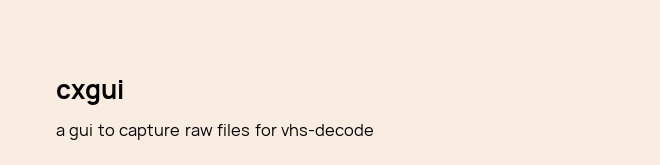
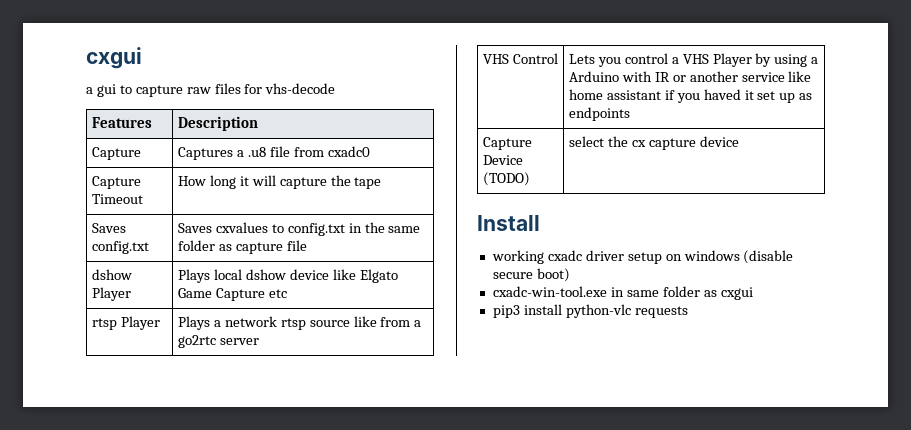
(375, 130) none -> [91,117,152,128] [177,116,258,131] [91,147,141,160] [177,146,370,160] [91,176,141,189] [91,194,143,204] [177,175,382,189] [91,223,126,233] [91,241,149,254] [177,222,421,236] [177,240,307,254] [91,269,132,280] [91,287,131,301] [177,269,398,283] [177,288,287,301] [91,316,160,330] [177,316,422,330] [177,335,259,348] [482,53,558,64] [568,53,819,67] [568,71,812,82] [568,89,813,103] [568,107,630,121] [482,137,532,150] [482,155,523,165] [482,172,530,186] [568,136,739,150] [477,215,540,231] [491,250,794,264] [492,268,570,282] [492,286,753,300] [492,304,688,318] // Features | Description // Capture | Captures a .u8 file from cxadc0 // Capture Timeout | How long it will capture the tape // Saves config.txt | Saves cxvalues to config.txt in the same folder as capture file // dshow Player | Plays local dshow device like Elgato Game Capture etc // rtsp Player | Plays a network rtsp source like from a go2rtc server // VHS Control | Lets you control a VHS Player by using a Arduino with IR or another service like home assistant if you haved it set up as endpoints // Capture Device (TODO) | select the cx capture device // Install // working cxadc driver setup on windows (disable secure boot) // cxadc-win-tool.exe in same folder as cxgui // pip3 install python-vlc requests

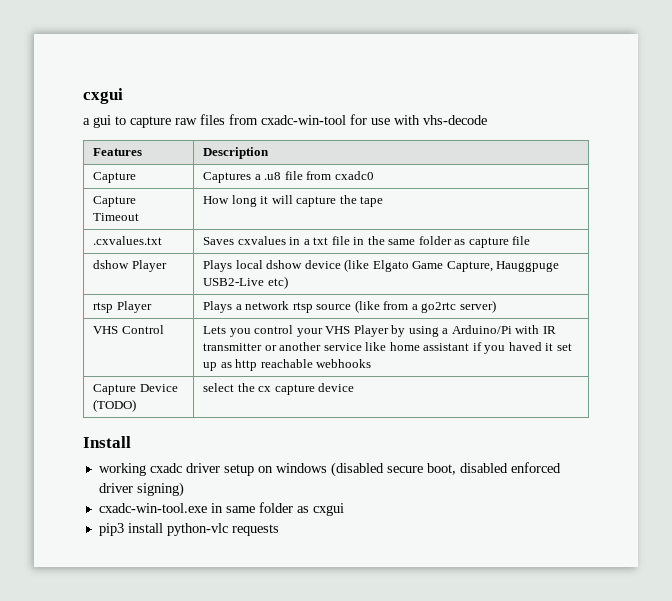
[244,84,263,94] for -> [229,114,420,125] from cxadc-win-tool for use with
[91,223,126,233] [91,241,149,254] Saves config.txt -> [93,236,163,245] .cxvalues.txt
[271,223,345,236] to config.txt -> [289,236,350,245] in a txt file
[332,269,356,280] like -> [344,259,370,272] (like
[215,288,287,301] Capture etc -> [446,261,560,272] [203,276,288,289] Capture, Hauggpuge USB2-Live etc)
[353,316,377,327] like -> [354,300,380,313] (like
[219,338,259,345] server -> [459,300,496,313] server)
[671,57,679,64] a -> [296,328,323,337] your
[568,71,619,82] Arduino -> [451,325,512,334] Arduino/Pi
(670, 77) none -> [203,343,263,351] transmitter
[568,107,630,121] endpoints -> [235,359,372,371] http reachable webhooks
[743,250,794,264] [492,268,570,282] (disable secure boot) -> [330,462,561,477] [98,482,184,497] (disabled secure boot, disabled enforced driver signing)

